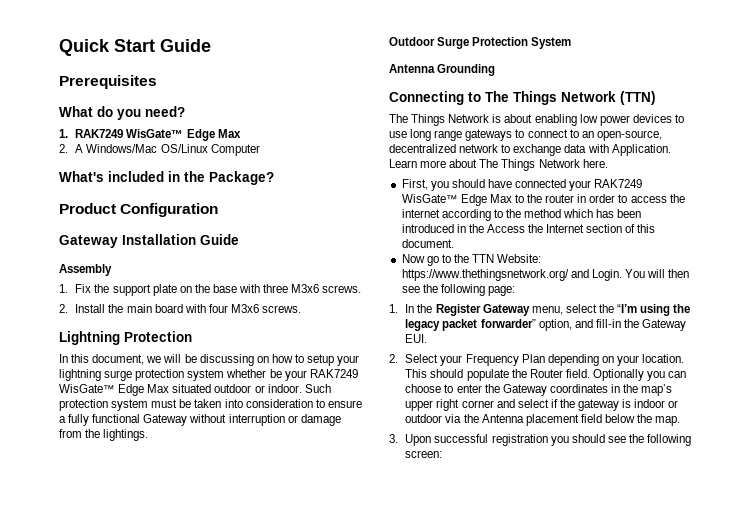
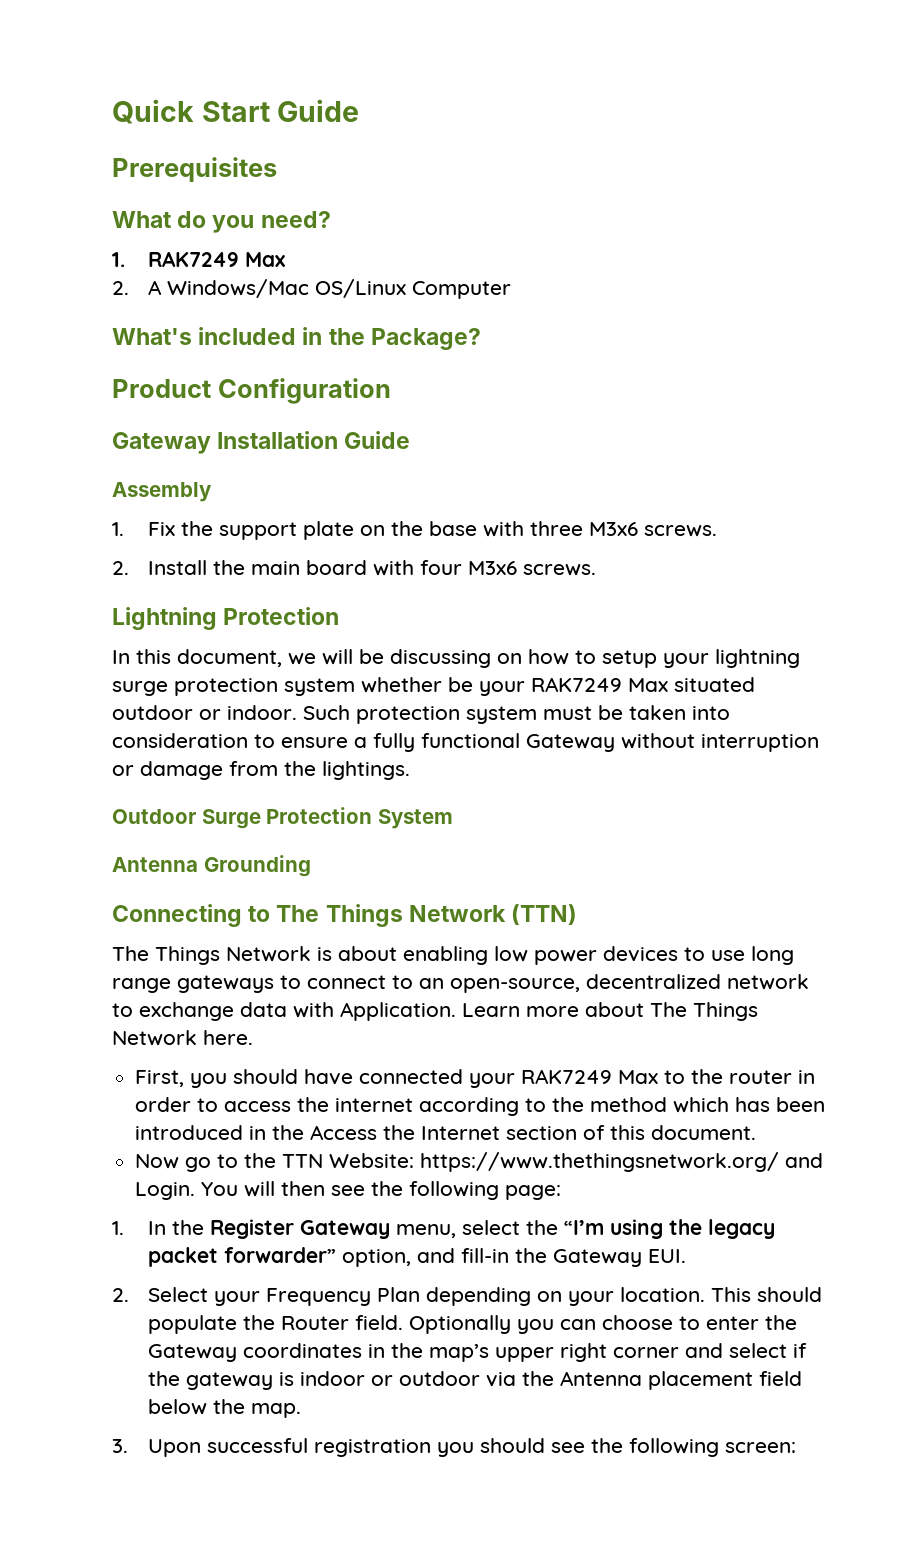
[126,129,215,141] WisGate™ Edge -> (239, 259) none
[59,384,145,396] WisGate™ Edge -> (622, 684) none
[401,194,487,206] WisGate™ Edge -> (613, 1076) none

